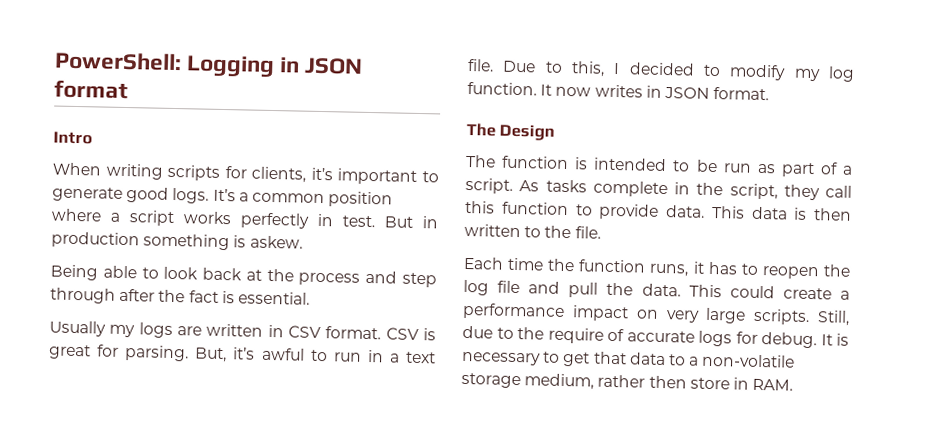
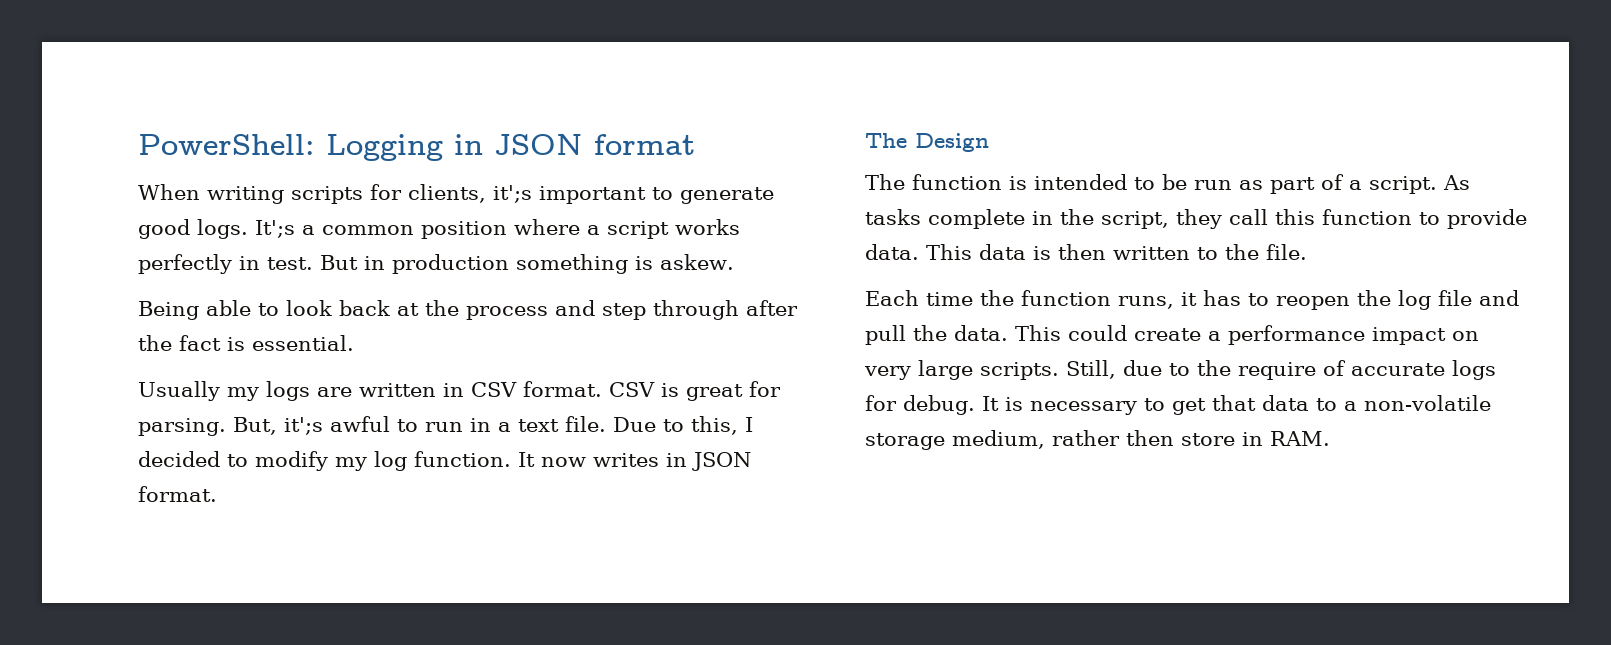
[53,131,93,145] // Intro -> (695, 144) none
[310,167,333,181] it’s -> [493,185,532,203] it';s
[212,188,236,202] It’s -> [255,220,295,238] It';s
[233,347,256,360] it’s -> [284,417,323,435] it';s

